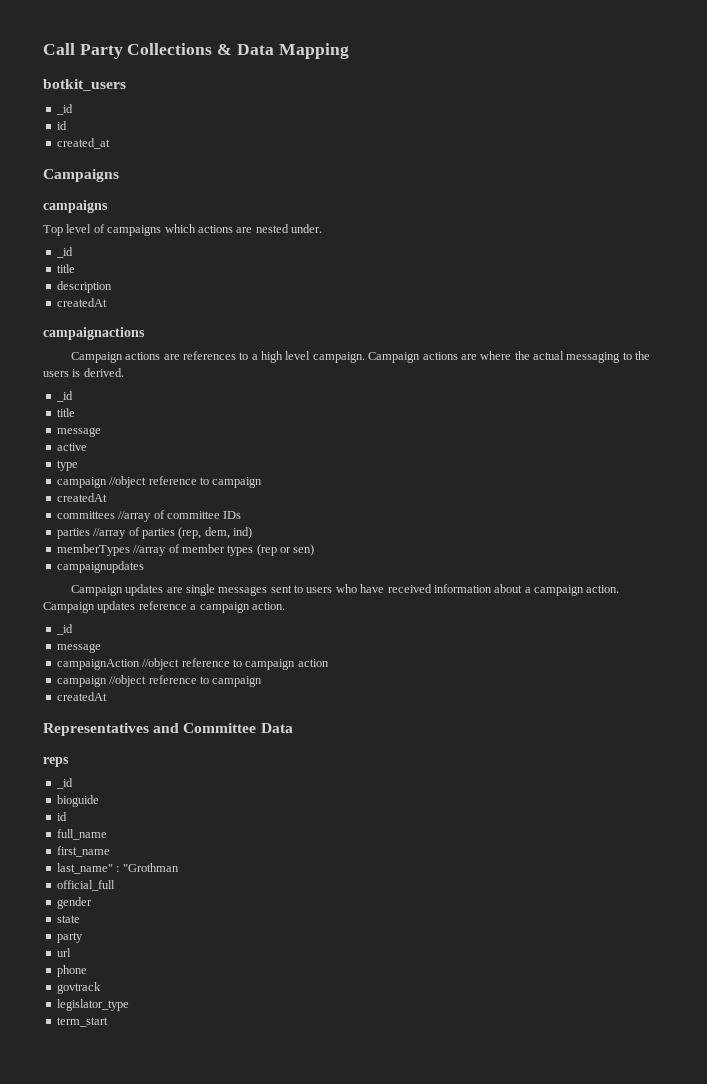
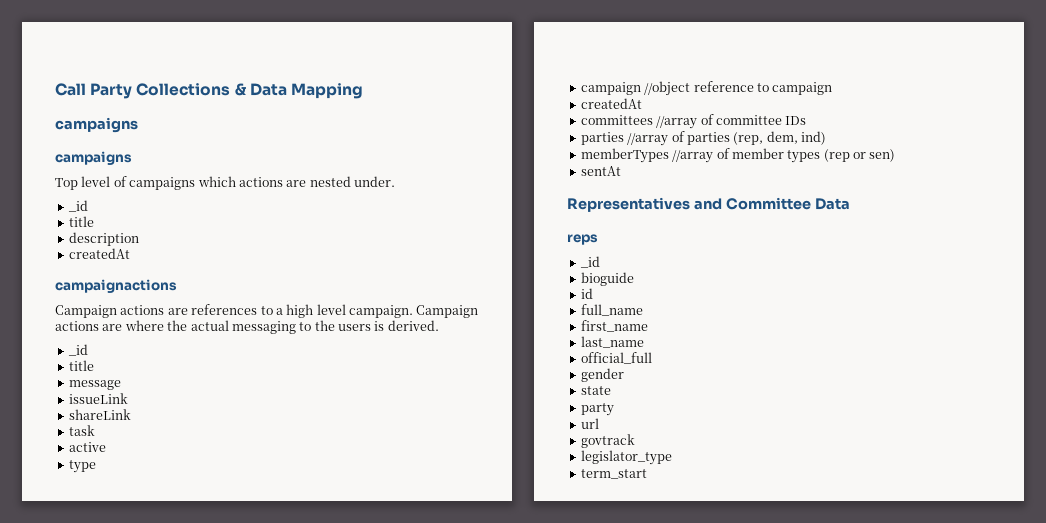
[43,79,126,91] [55,104,73,115] [56,121,67,130] [56,138,110,149] [43,169,119,182] botkit_users // _id // id // created_at // Campaigns -> [55,117,138,133] campaigns
(101, 432) none -> [68,393,128,404] [68,409,131,420] [68,425,95,436] // issueLink // shareLink // task
[56,561,144,573] [70,584,620,596] [43,601,285,613] [55,624,73,635] [56,643,101,653] [56,658,329,670] [56,675,263,687] [56,692,107,701] campaignupdates // Campaign updates are single messages sent to users who have received information about a campaign action. Campaign updates reference a campaign action. // _id // message // campaignAction //object reference to campaign action // campaign //object reference to campaign // createdAt -> [580,166,621,176] sentAt
[56,863,179,874] last_name" : "Grothman -> [580,336,644,348] last_name
[56,965,87,977] // phone -> (599, 423) none

